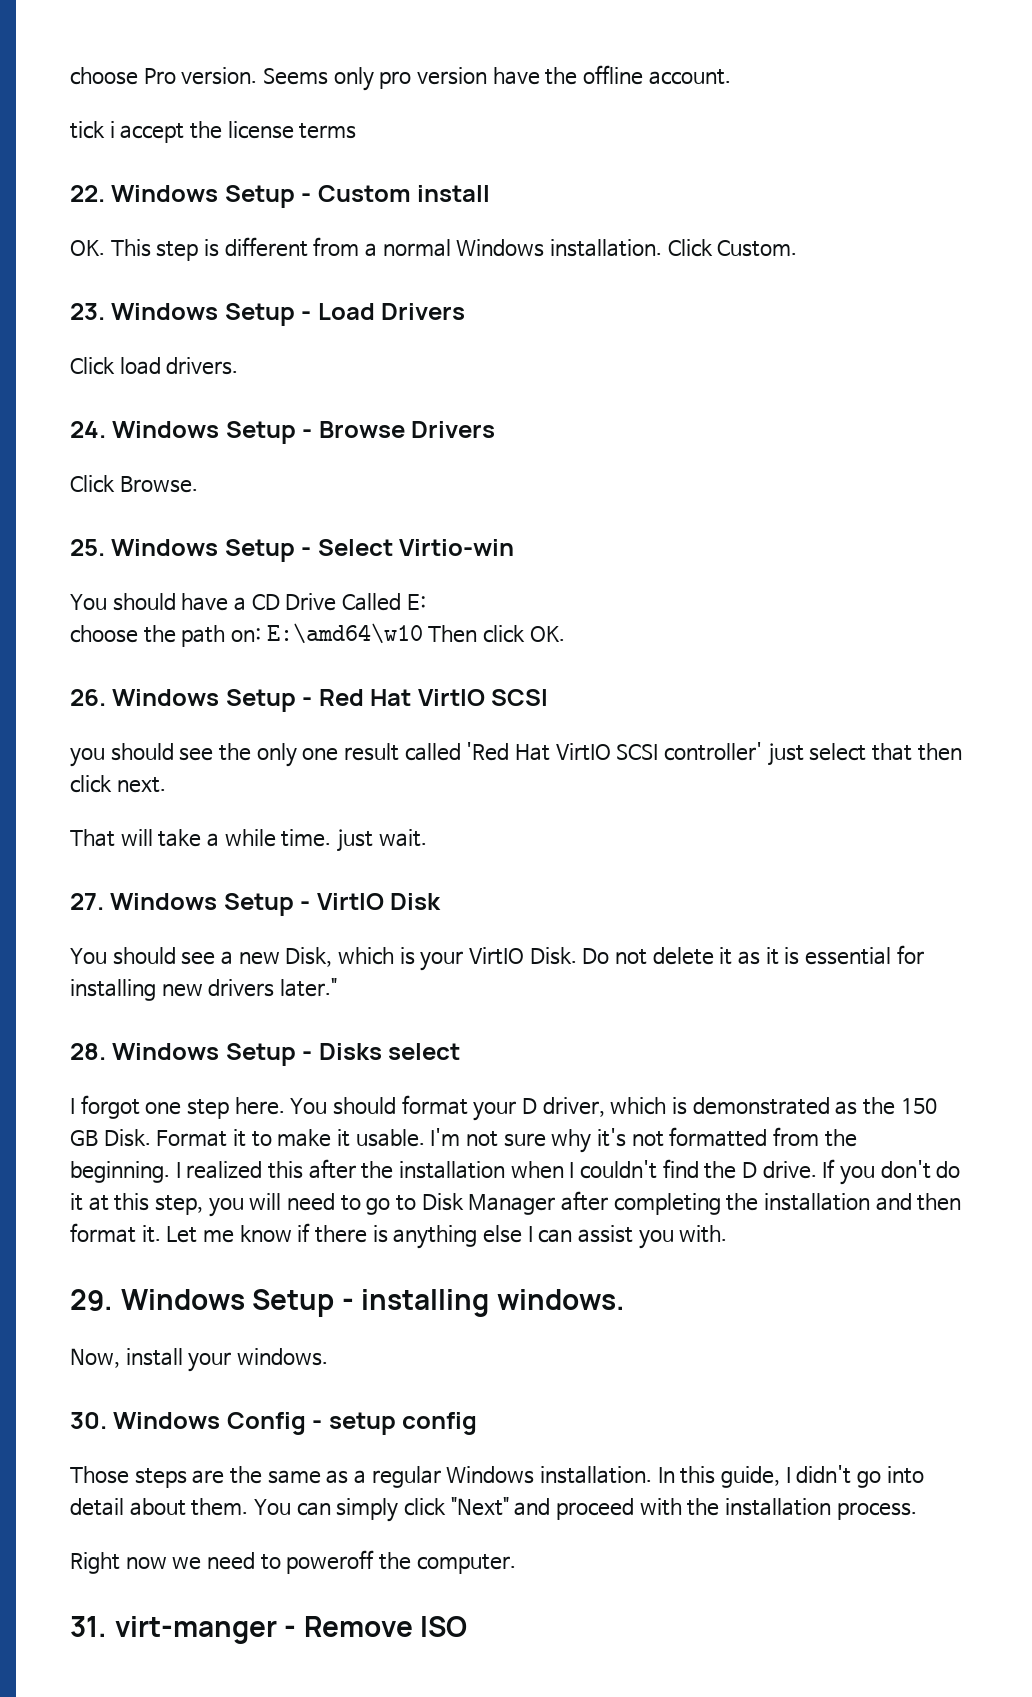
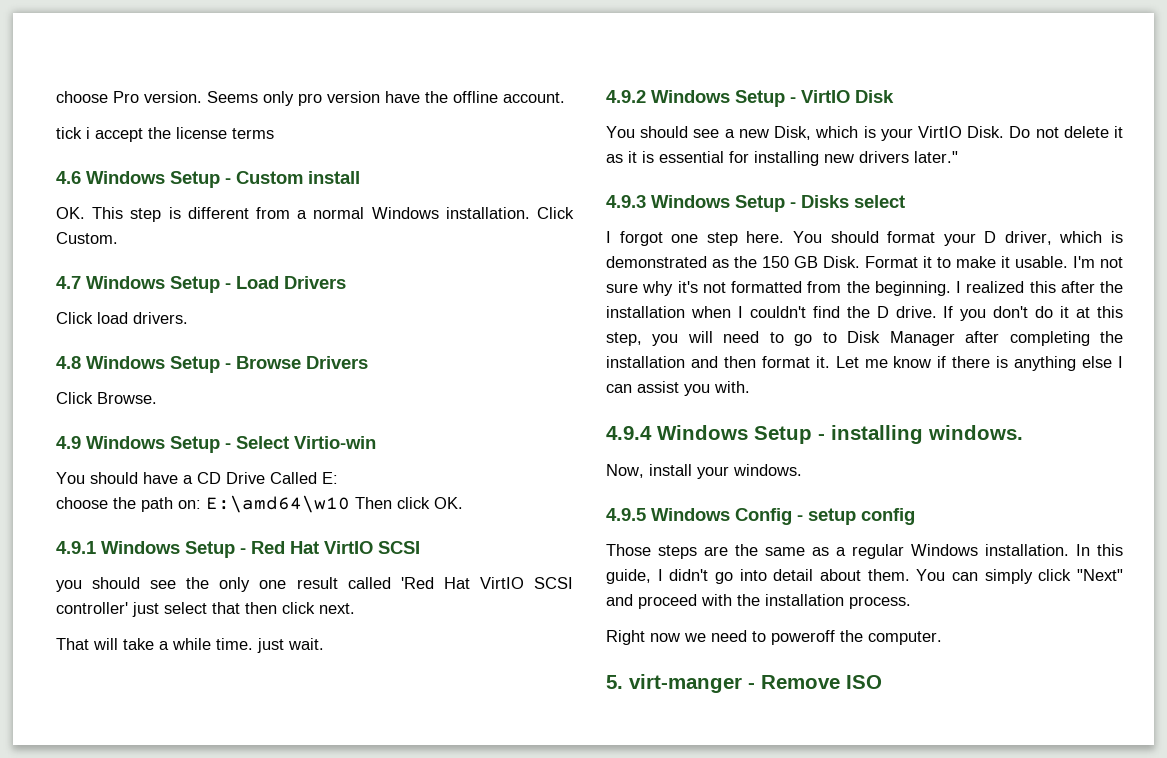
[70,185,105,202] 22. -> [56,171,81,184] 4.6
[70,303,105,320] 23. -> [56,276,81,289] 4.7
[70,421,106,438] 24. -> [56,356,81,369] 4.8
[70,539,105,556] 25. -> [56,436,81,449] 4.9
[70,689,106,706] 26. -> [56,541,96,554] 4.9.1
[70,893,104,910] 27. -> [606,90,646,103] 4.9.2
[70,1043,106,1060] 28. -> [606,195,646,208] 4.9.3
[70,1289,113,1311] 29. -> [606,426,652,440] 4.9.4
[70,1412,107,1429] 30. -> [606,508,646,521] 4.9.5
[70,1616,107,1637] 31. -> [606,675,623,689] 5.

